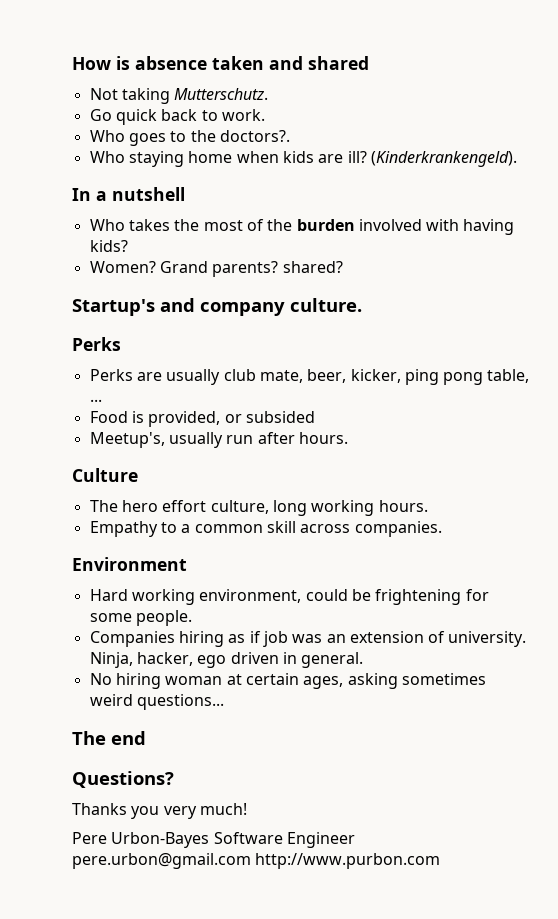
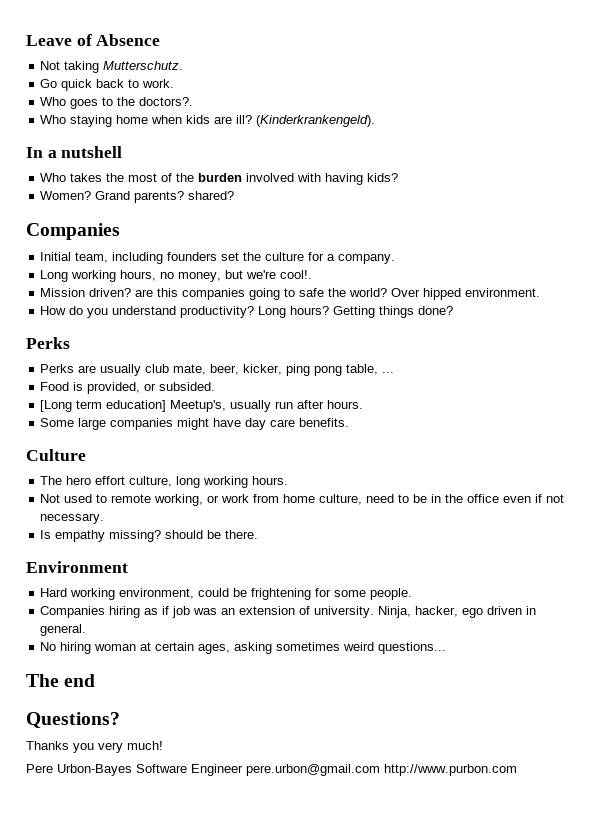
[72,56,369,70] How is absence taken and shared -> [26,34,161,46] Leave of Absence
[72,298,362,316] Startup's and company culture. -> [26,223,120,240] [40,252,396,264] [40,270,313,282] [40,288,541,300] [40,306,454,318] Companies // Initial team, including founders set the culture for a company. // Long working hours, no money, but we're cool!. // Mission driven? are this companies going to safe the world? Over hipped environment. // How do you understand productivity? Long hours? Getting things done?
[245,411,315,423] subsided // -> [159,382,216,391] [40,400,167,412] subsided. // [Long term education]
(348, 438) none -> [40,418,350,430] // Some large companies might have day care benefits.
[89,521,442,537] Empathy to a common skill across companies. -> [40,494,565,506] [40,513,105,524] [40,530,259,542] Not used to remote working, or work from home culture, need to be in the office even if not necessary. // Is empathy missing? should be there.

